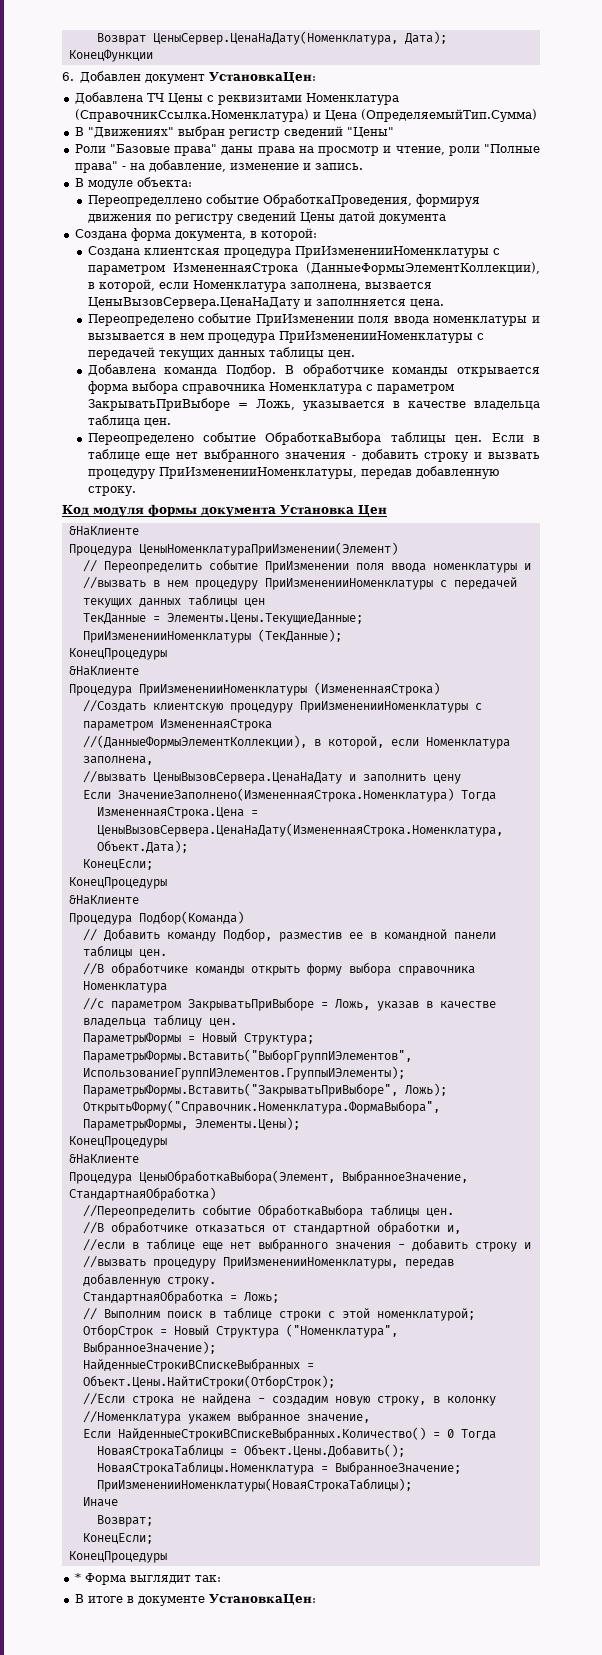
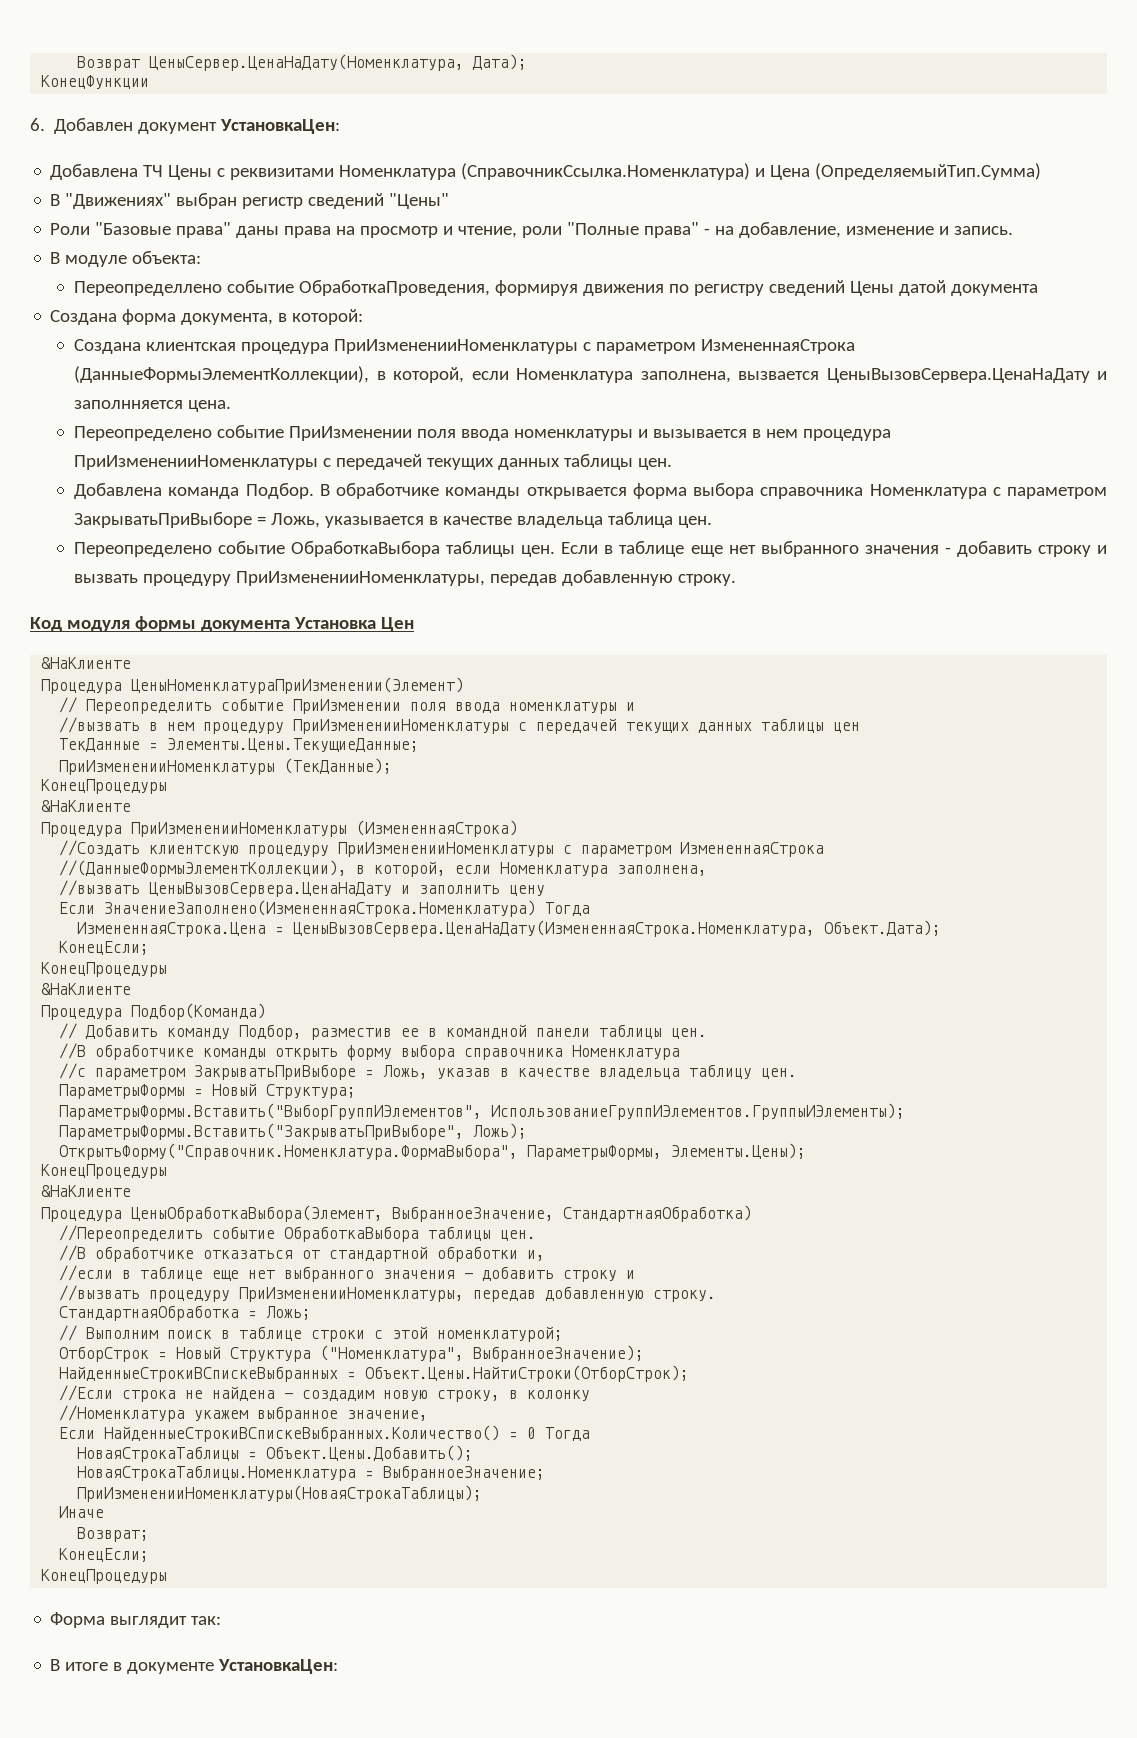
[74,1573,81,1582] * -> (168, 1576) none

